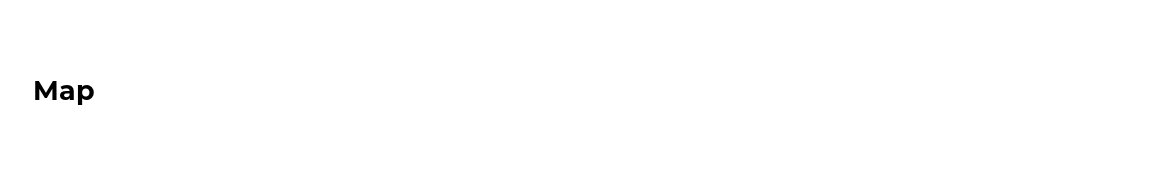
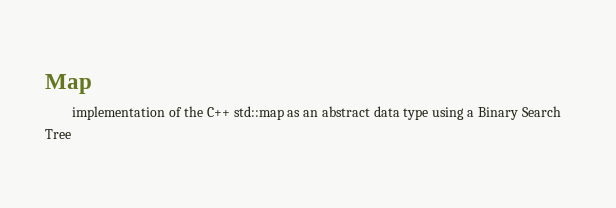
(95, 93) none -> [72,106,561,120] [45,129,71,139] // implementation of the C++ std::map as an abstract data type using a Binary Search Tree

